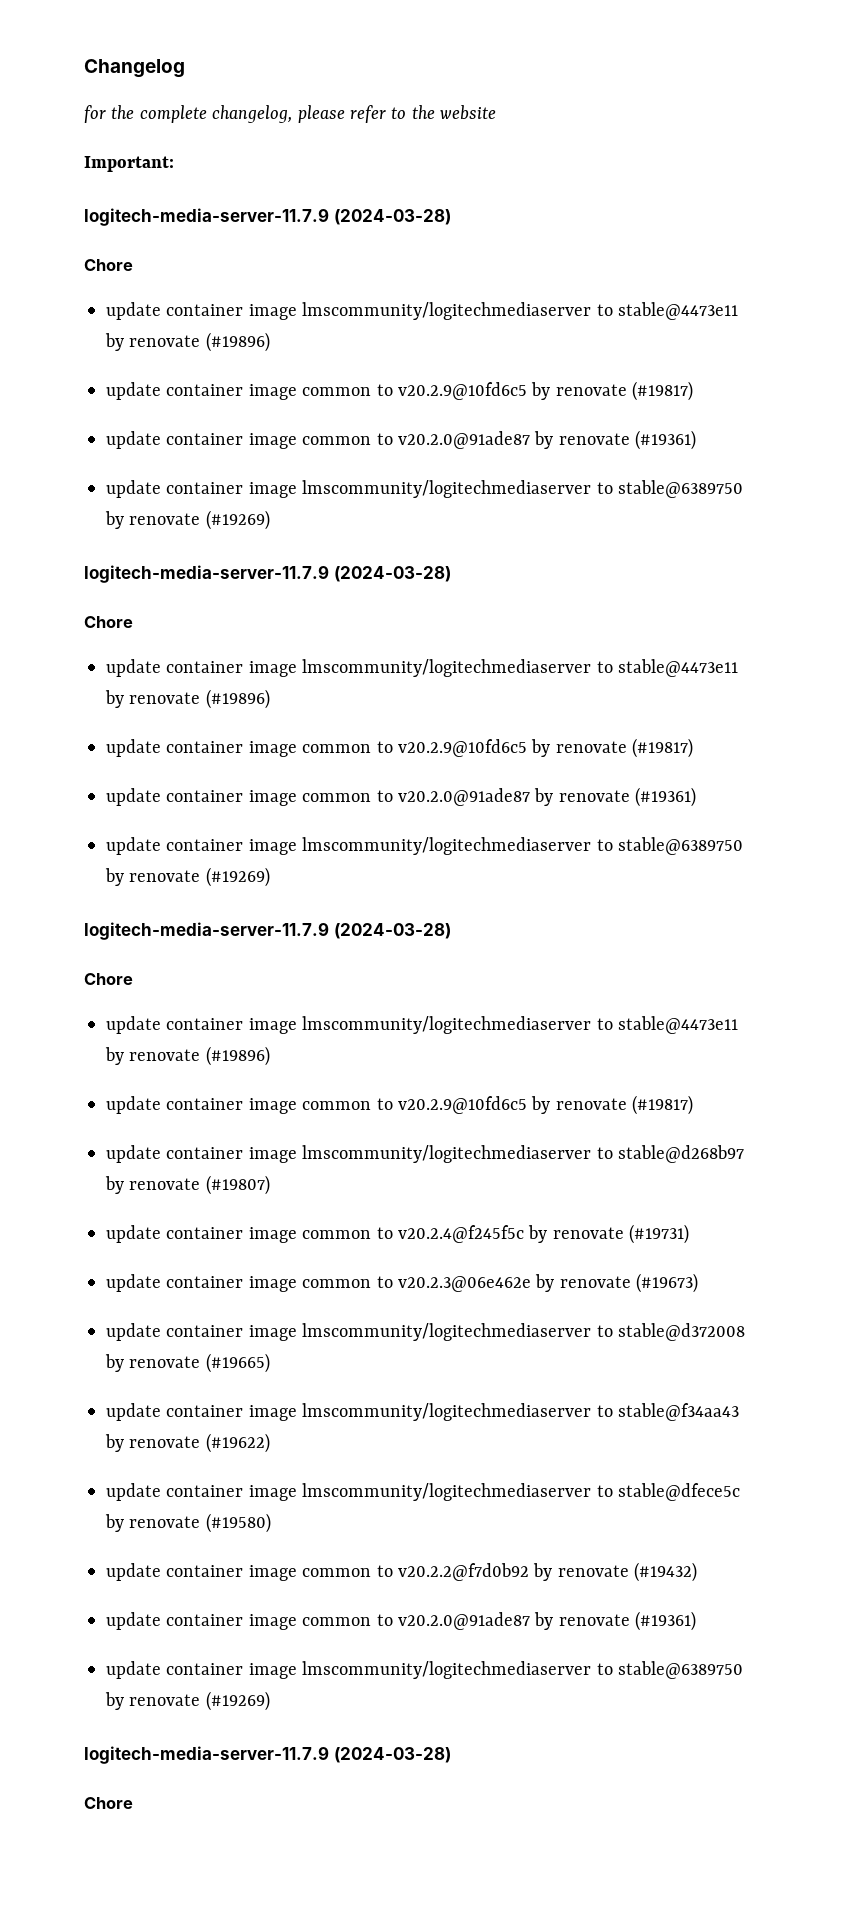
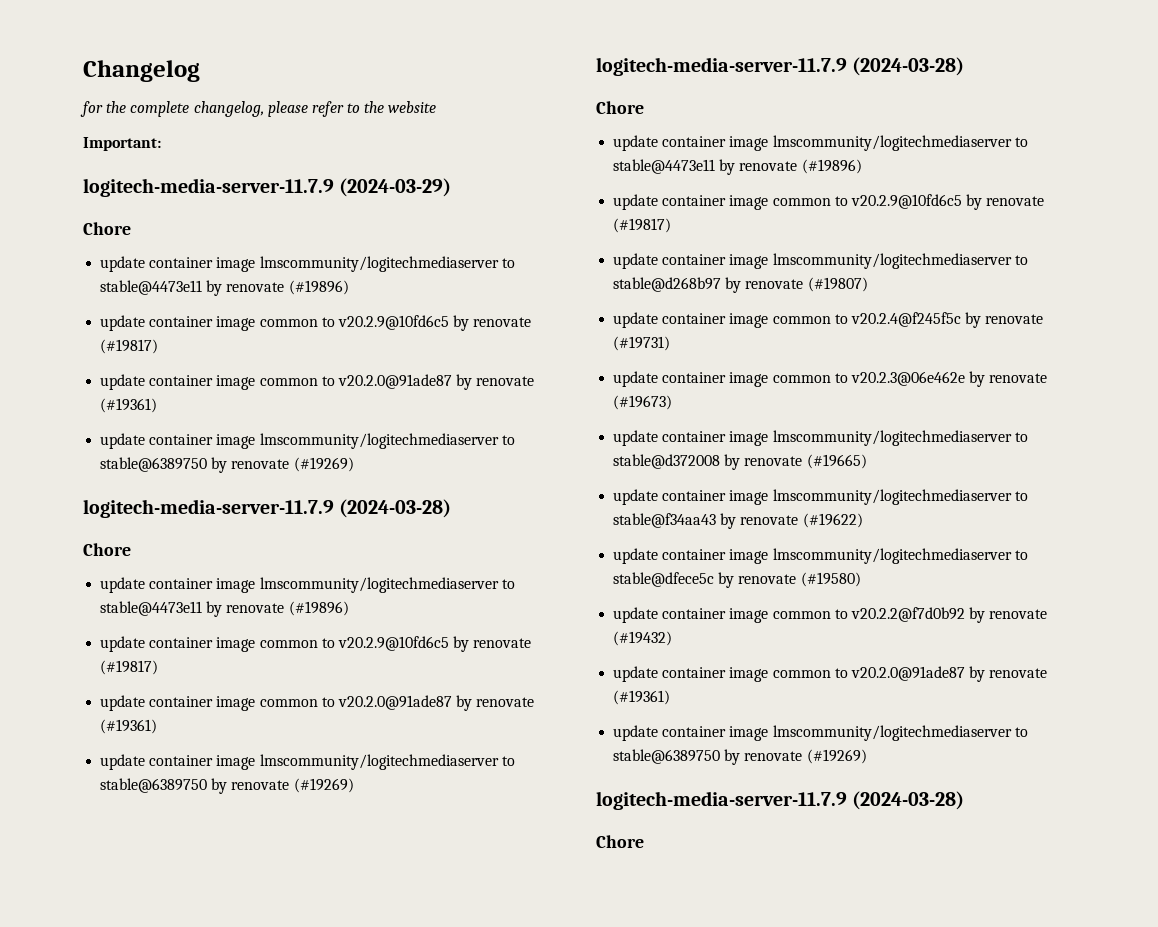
[333,209,451,225] (2024-03-28) -> [339,178,452,197] (2024-03-29)

